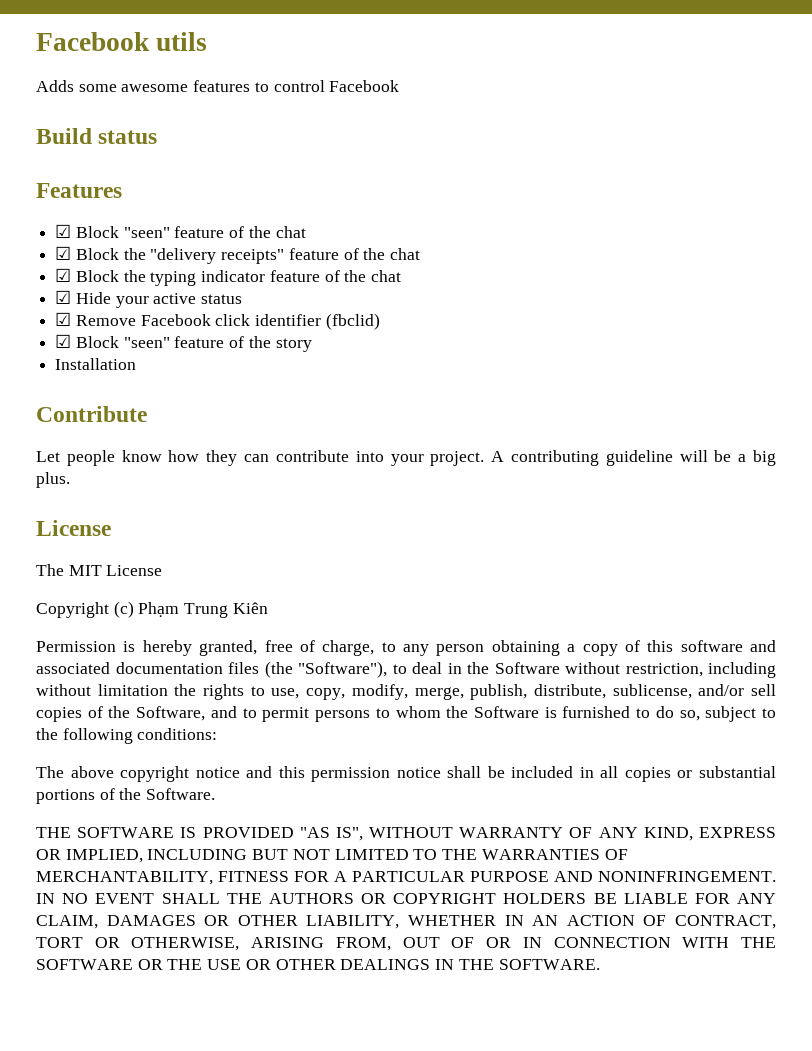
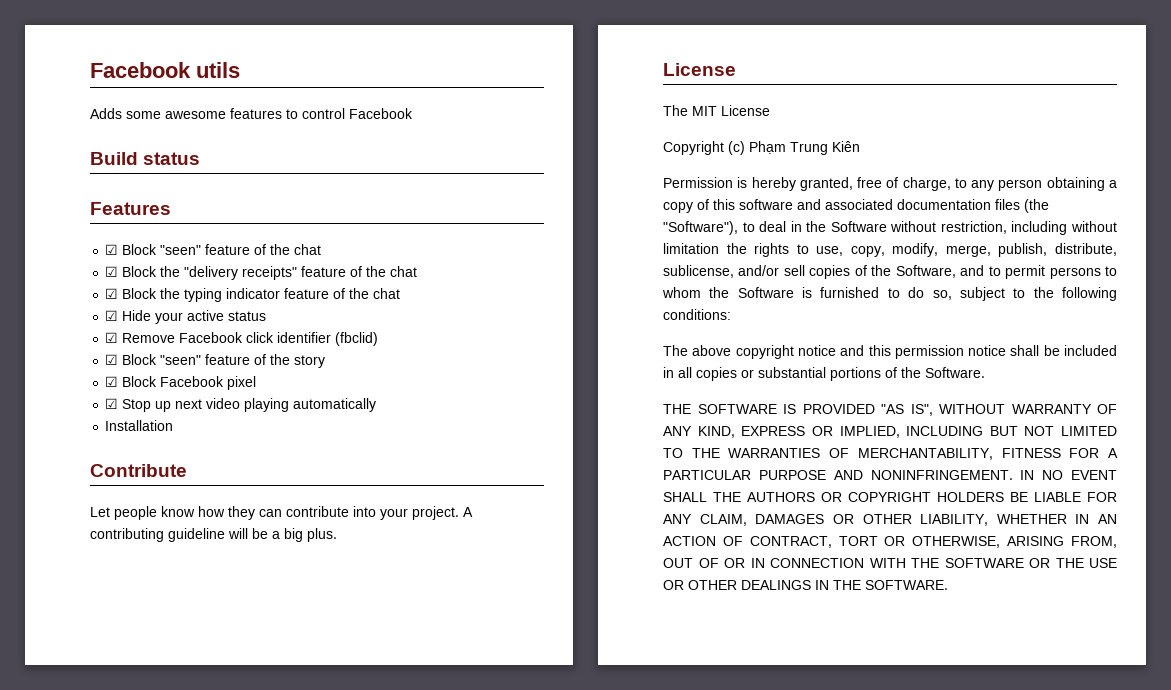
(312, 345) none -> [105,376,257,390] [105,398,377,412] // ☑ Block Facebook pixel // ☑ Stop up next video playing automatically

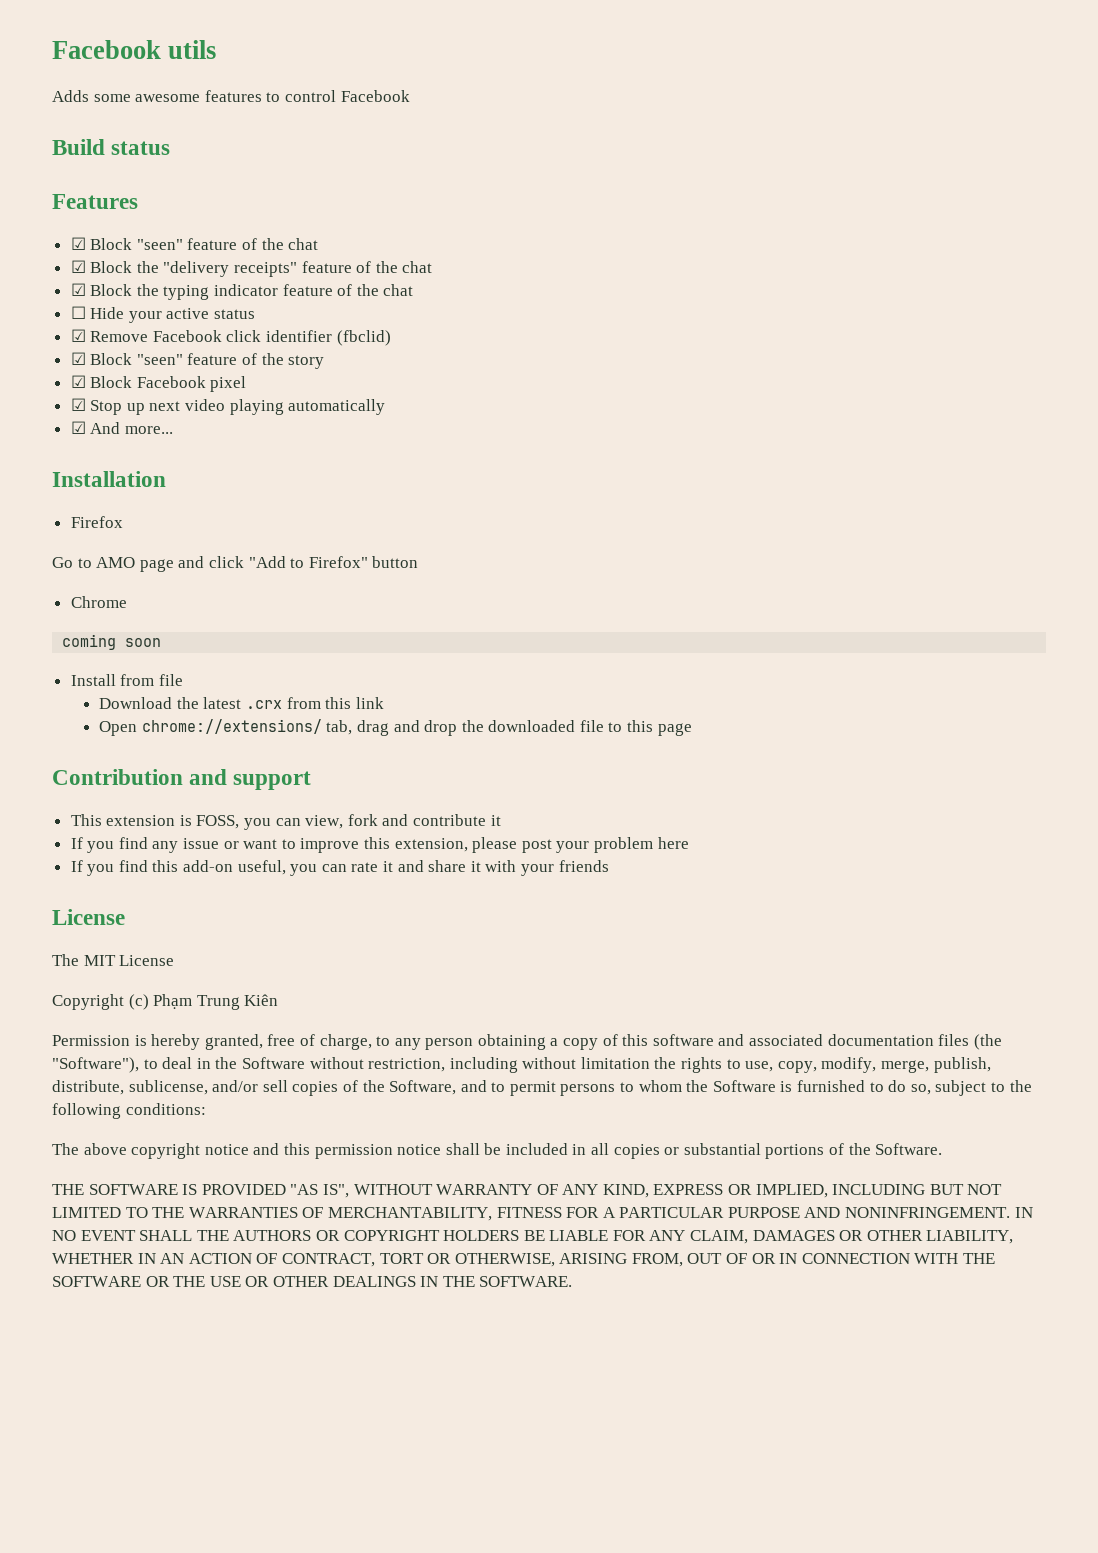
[105,310,119,321] ☑ -> [70,306,86,319] ☐
[105,420,174,431] [90,464,187,477] [90,506,473,520] [90,528,337,542] Installation // Contribute // Let people know how they can contribute into your project. A contributing guideline will be a big plus. -> [70,421,173,434] [52,471,166,487] [70,516,123,528] [52,556,419,572] [70,596,127,608] [62,634,162,650] [70,674,183,686] [99,697,384,709] [99,719,692,736] [52,769,312,790] [70,814,501,830] [70,837,689,853] [70,860,609,876] ☑ And more... // Installation // Firefox // Go to AMO page and click "Add to Firefox" button // Chrome // coming soon // Install from file // Download the latest .crx from this link // Open chrome://extensions/ tab, drag and drop the downloaded file to this page // Contribution and support // This extension is FOSS, you can view, fork and contribute it // If you find any issue or want to improve this extension, please post your problem here // If you find this add-on useful, you can rate it and share it with your friends

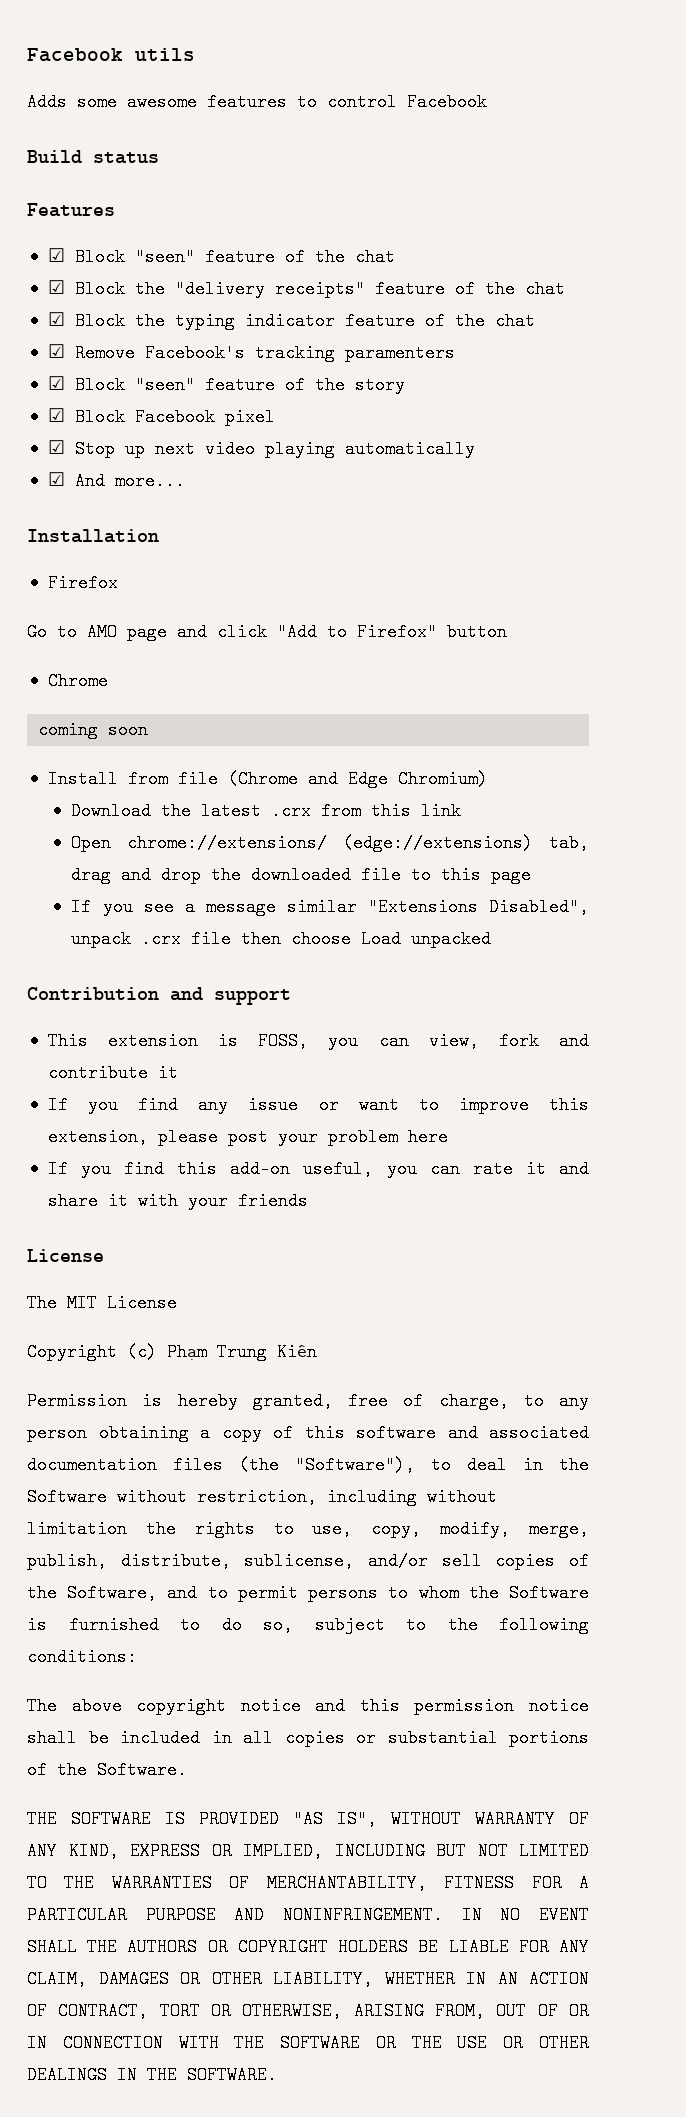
[70,306,256,323] [70,329,391,346] ☐ Hide your active status // ☑ Remove Facebook click identifier (fbclid) -> [47,344,455,362] ☑ Remove Facebook's tracking paramenters
(183, 680) none -> [227,770,488,788] (Chrome and Edge Chromium)
(322, 726) none -> [343,834,534,852] (edge://extensions)
(692, 729) none -> [71,898,590,916] [71,930,492,948] // If you see a message similar "Extensions Disabled", unpack .crx file then choose Load unpacked

